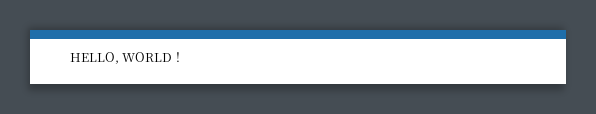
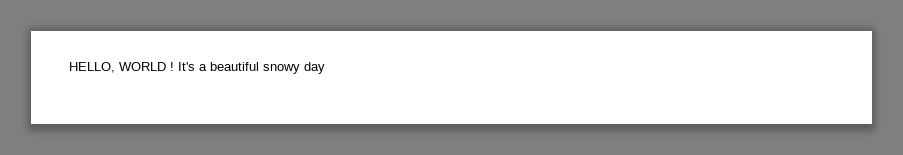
(180, 57) none -> [178,62,325,74] It's a beautiful snowy day

